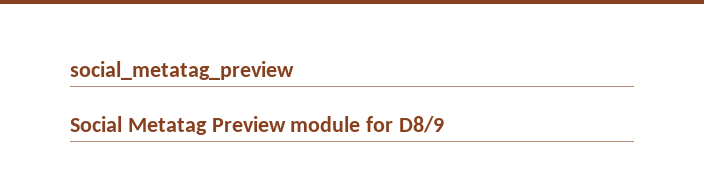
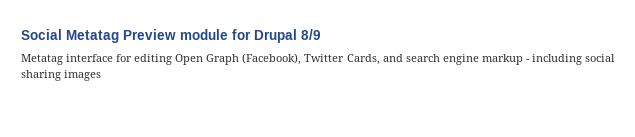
[70,61,294,80] social_metatag_preview // -> (21, 34) none
[399,116,445,133] D8/9 -> [254,29,321,43] [21,53,615,65] [21,70,101,81] Drupal 8/9 // Metatag interface for editing Open Graph (Facebook), Twitter Cards, and search engine markup - including social sharing images

